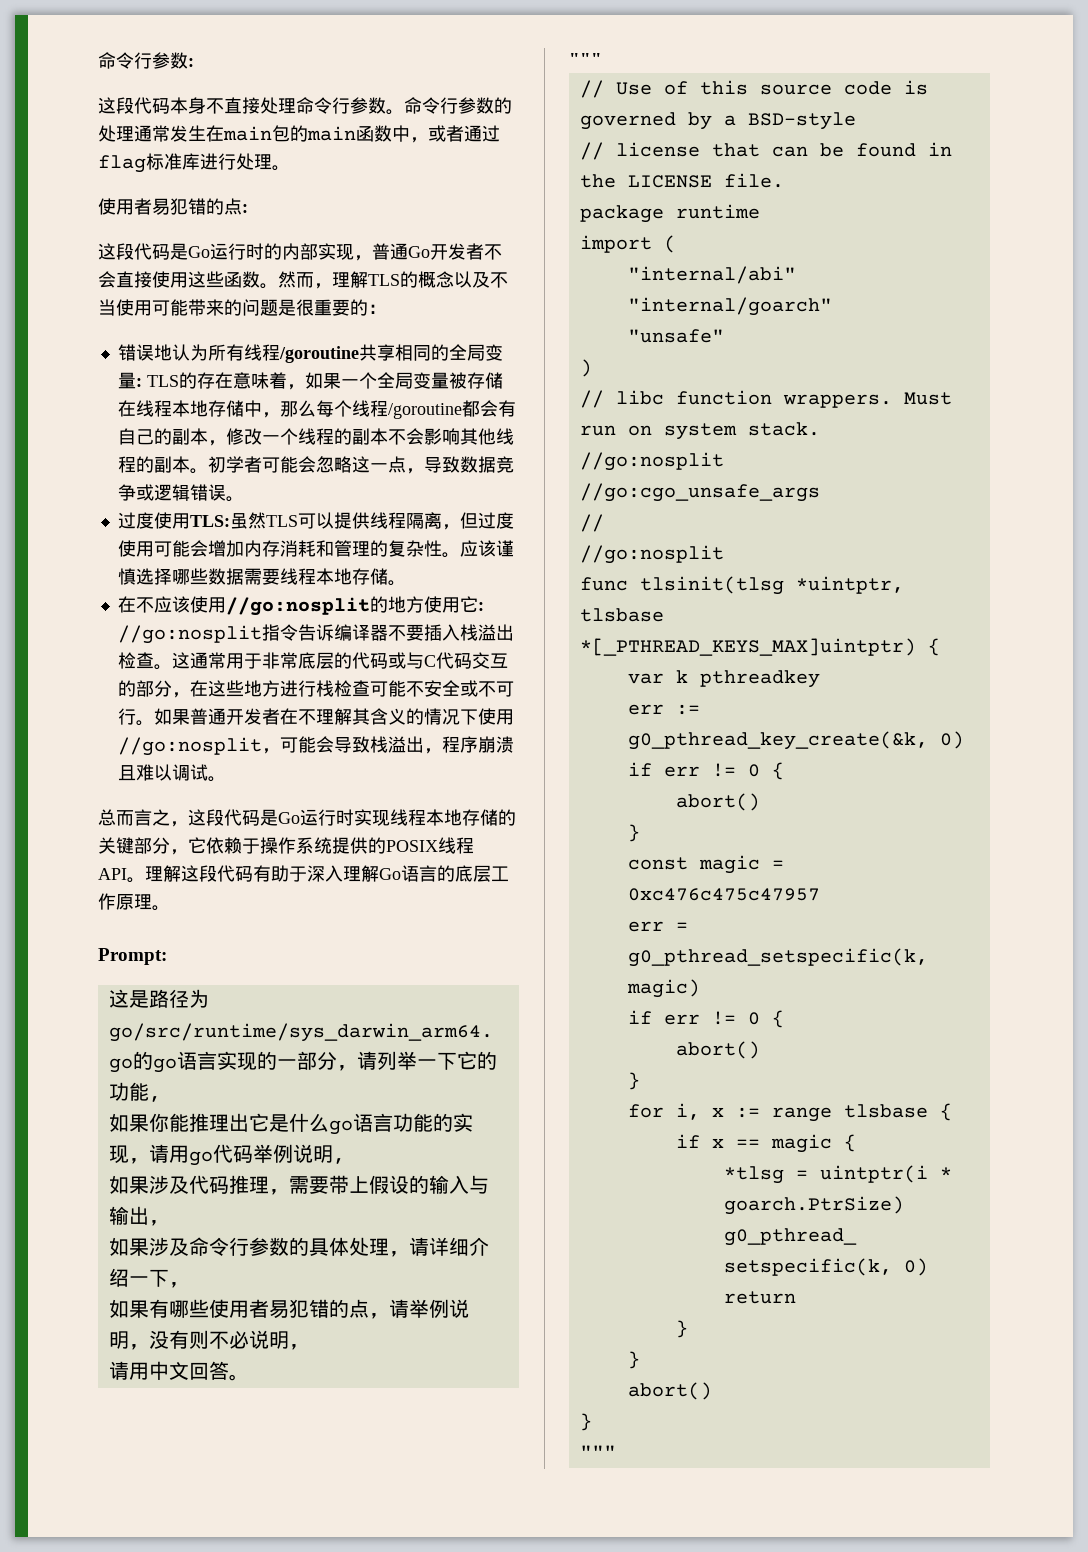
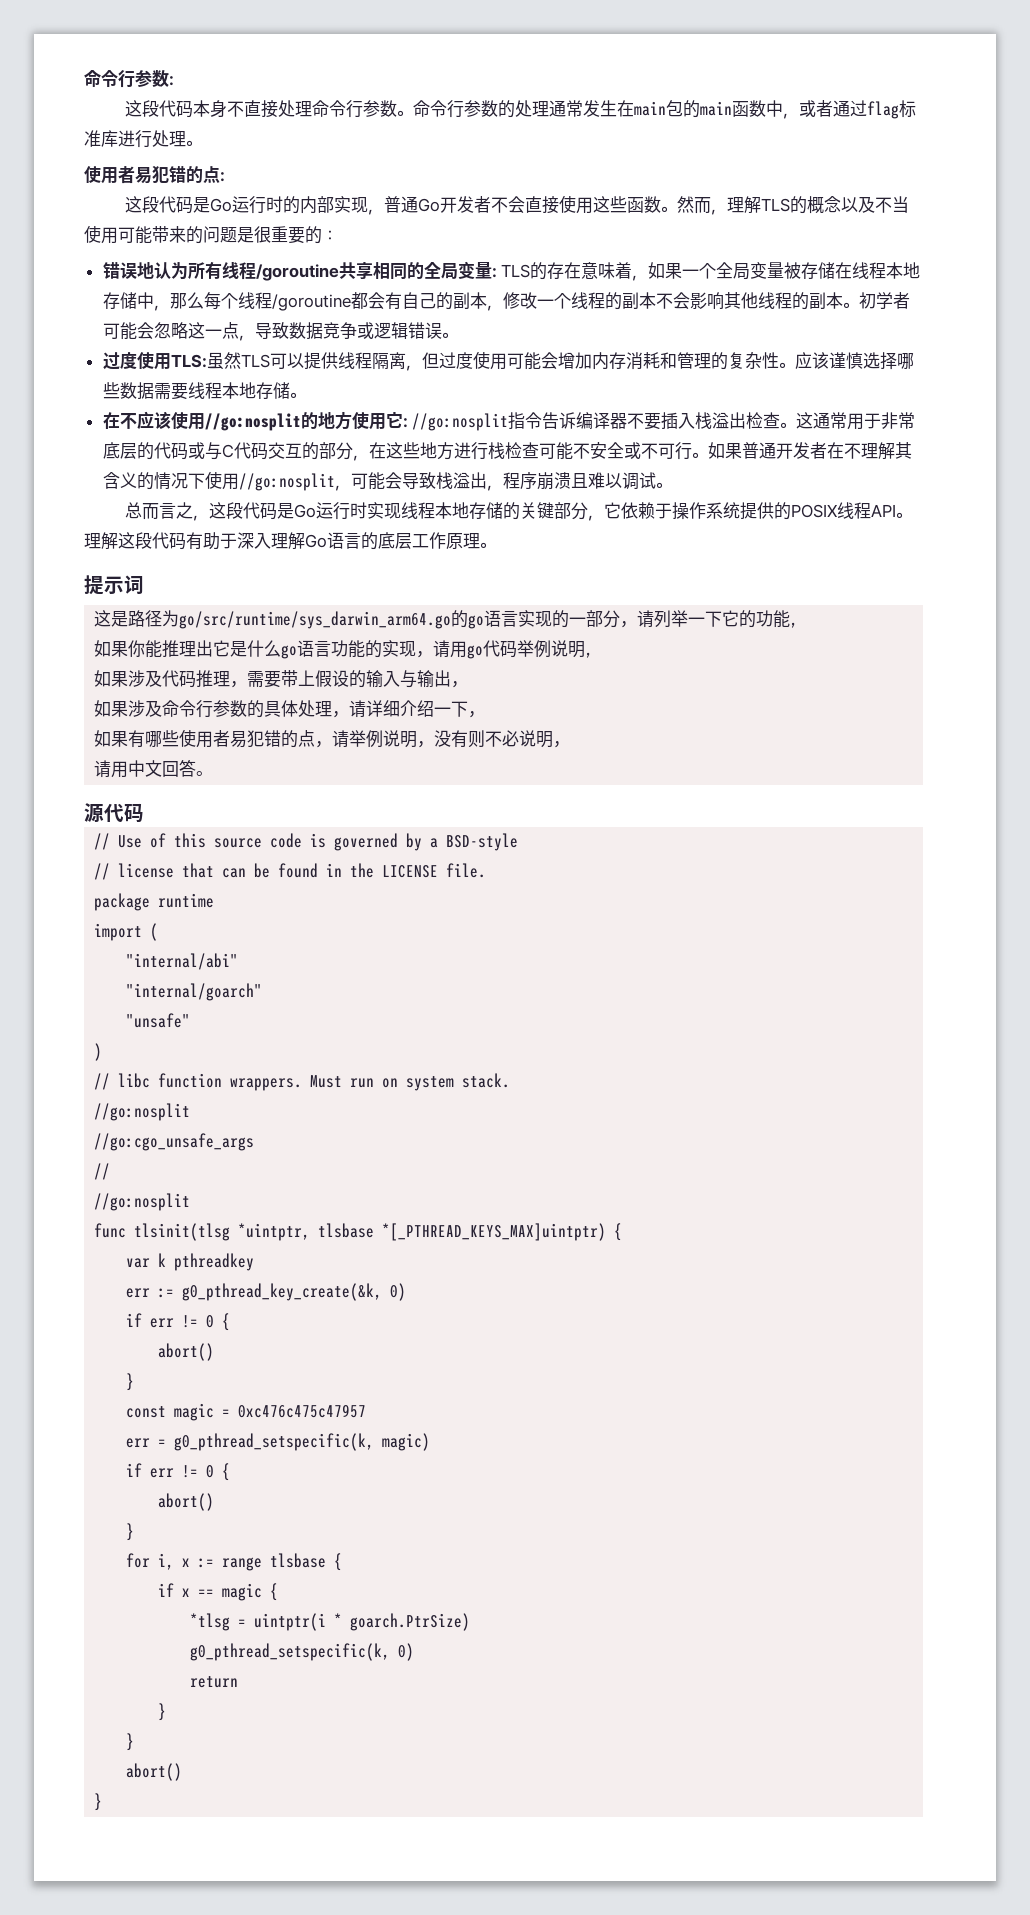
[98,948,167,965] Prompt: -> [84,575,144,595] 提示词
[569,53,602,66] """ -> [84,803,144,823] 源代码
[579,1445,616,1458] // """ -> (103, 1802) none

